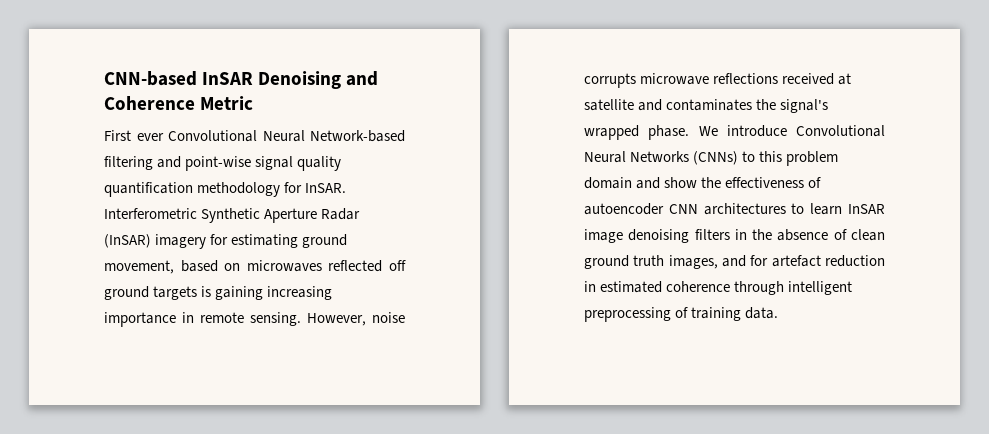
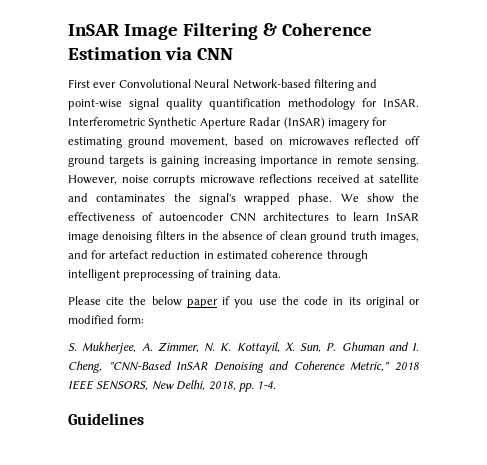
[104,71,379,89] [104,96,254,110] CNN-based InSAR Denoising and Coherence Metric -> [68,23,372,40] [68,47,233,60] InSAR Image Filtering & Coherence Estimation via CNN
[726,125,885,137] [584,151,839,166] [584,177,661,189] introduce Convolutional Neural Networks (CNNs) to this problem domain and -> (359, 198) none
(779, 313) none -> [68,296,420,308] [68,315,145,324] [68,342,419,354] [68,361,419,373] [68,380,277,392] [68,413,144,425] // Please cite the below paper if you use the code in its original or modified form: // S. Mukherjee, A. Zimmer, N. K. Kottayil, X. Sun, P. Ghuman and I. Cheng, "CNN-Based InSAR Denoising and Coherence Metric," 2018 IEEE SENSORS, New Delhi, 2018, pp. 1-4. // Guidelines

